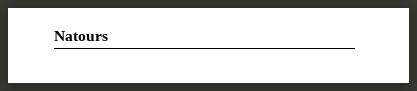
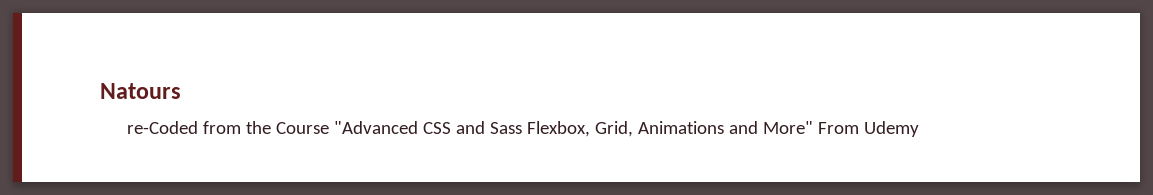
(108, 36) none -> [126,121,919,137] // re-Coded from the Course "Advanced CSS and Sass Flexbox, Grid, Animations and More" From Udemy

